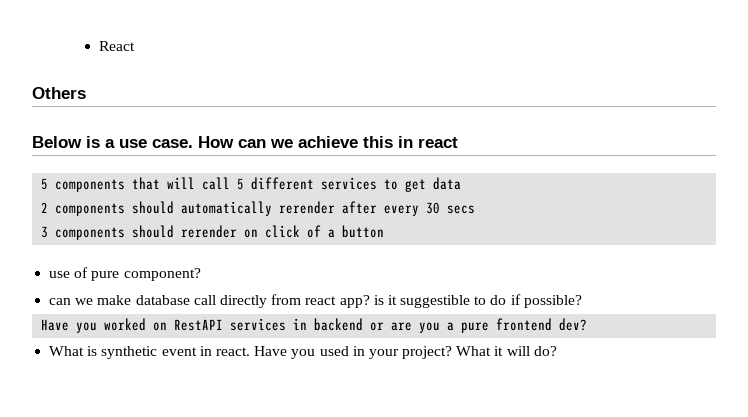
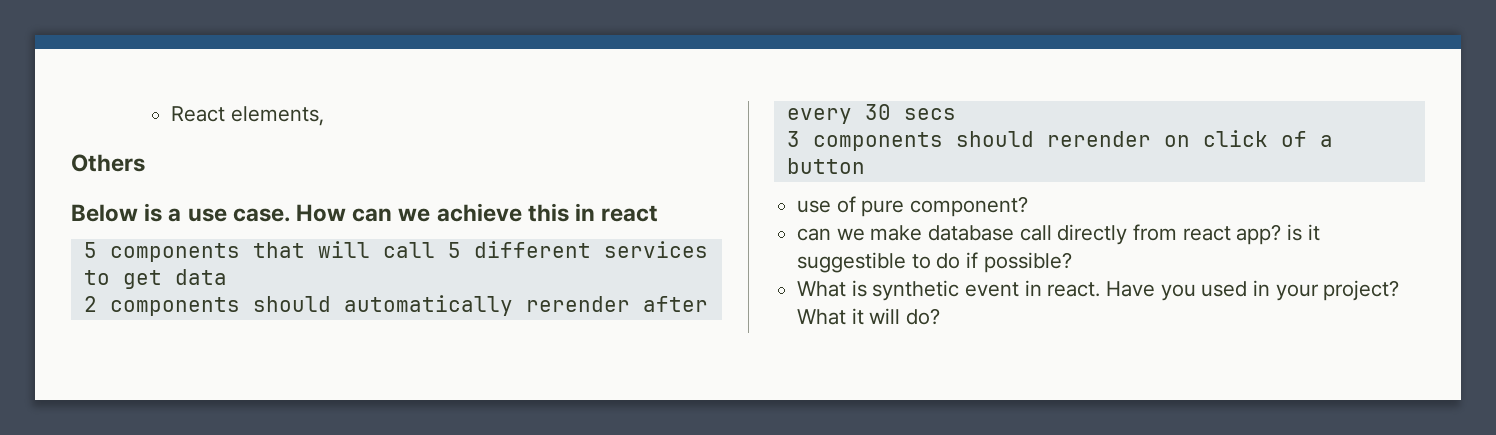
(135, 46) none -> [230,106,324,126] elements,
[41,318,588,333] // Have you worked on RestAPI services in backend or are you a pure frontend dev? -> (1072, 262) none

